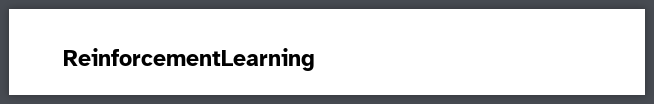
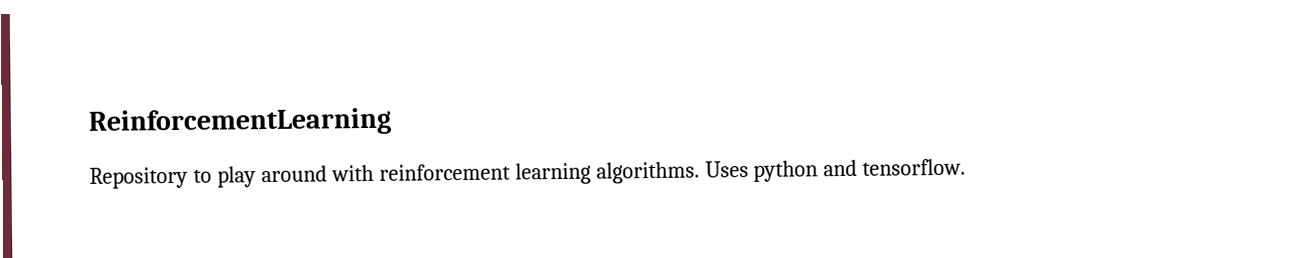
(315, 59) none -> [89,158,967,189] // Repository to play around with reinforcement learning algorithms. Uses python and tensorflow.

